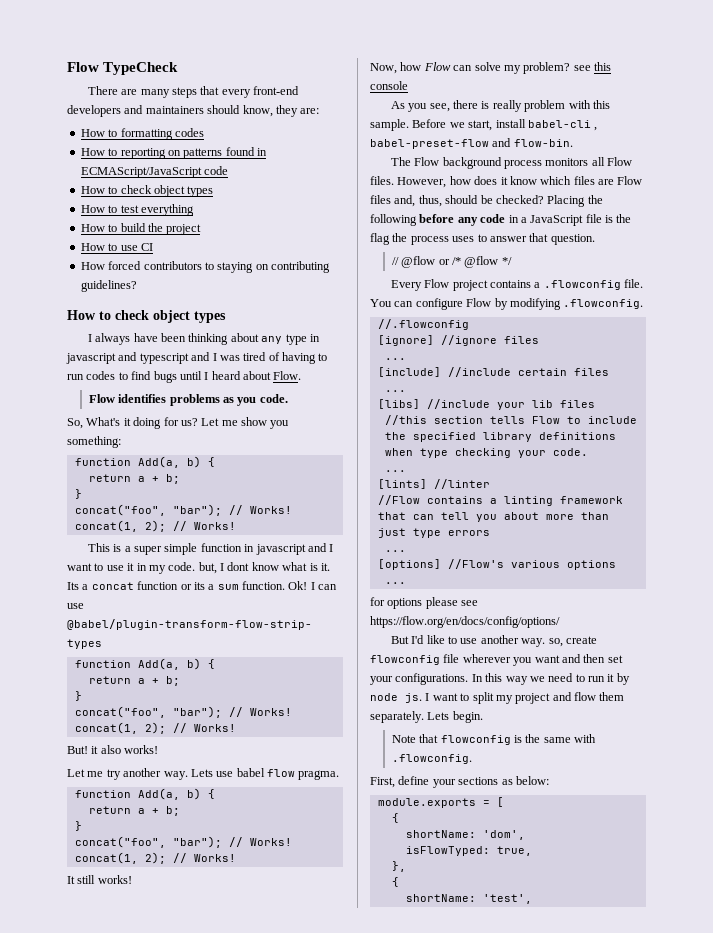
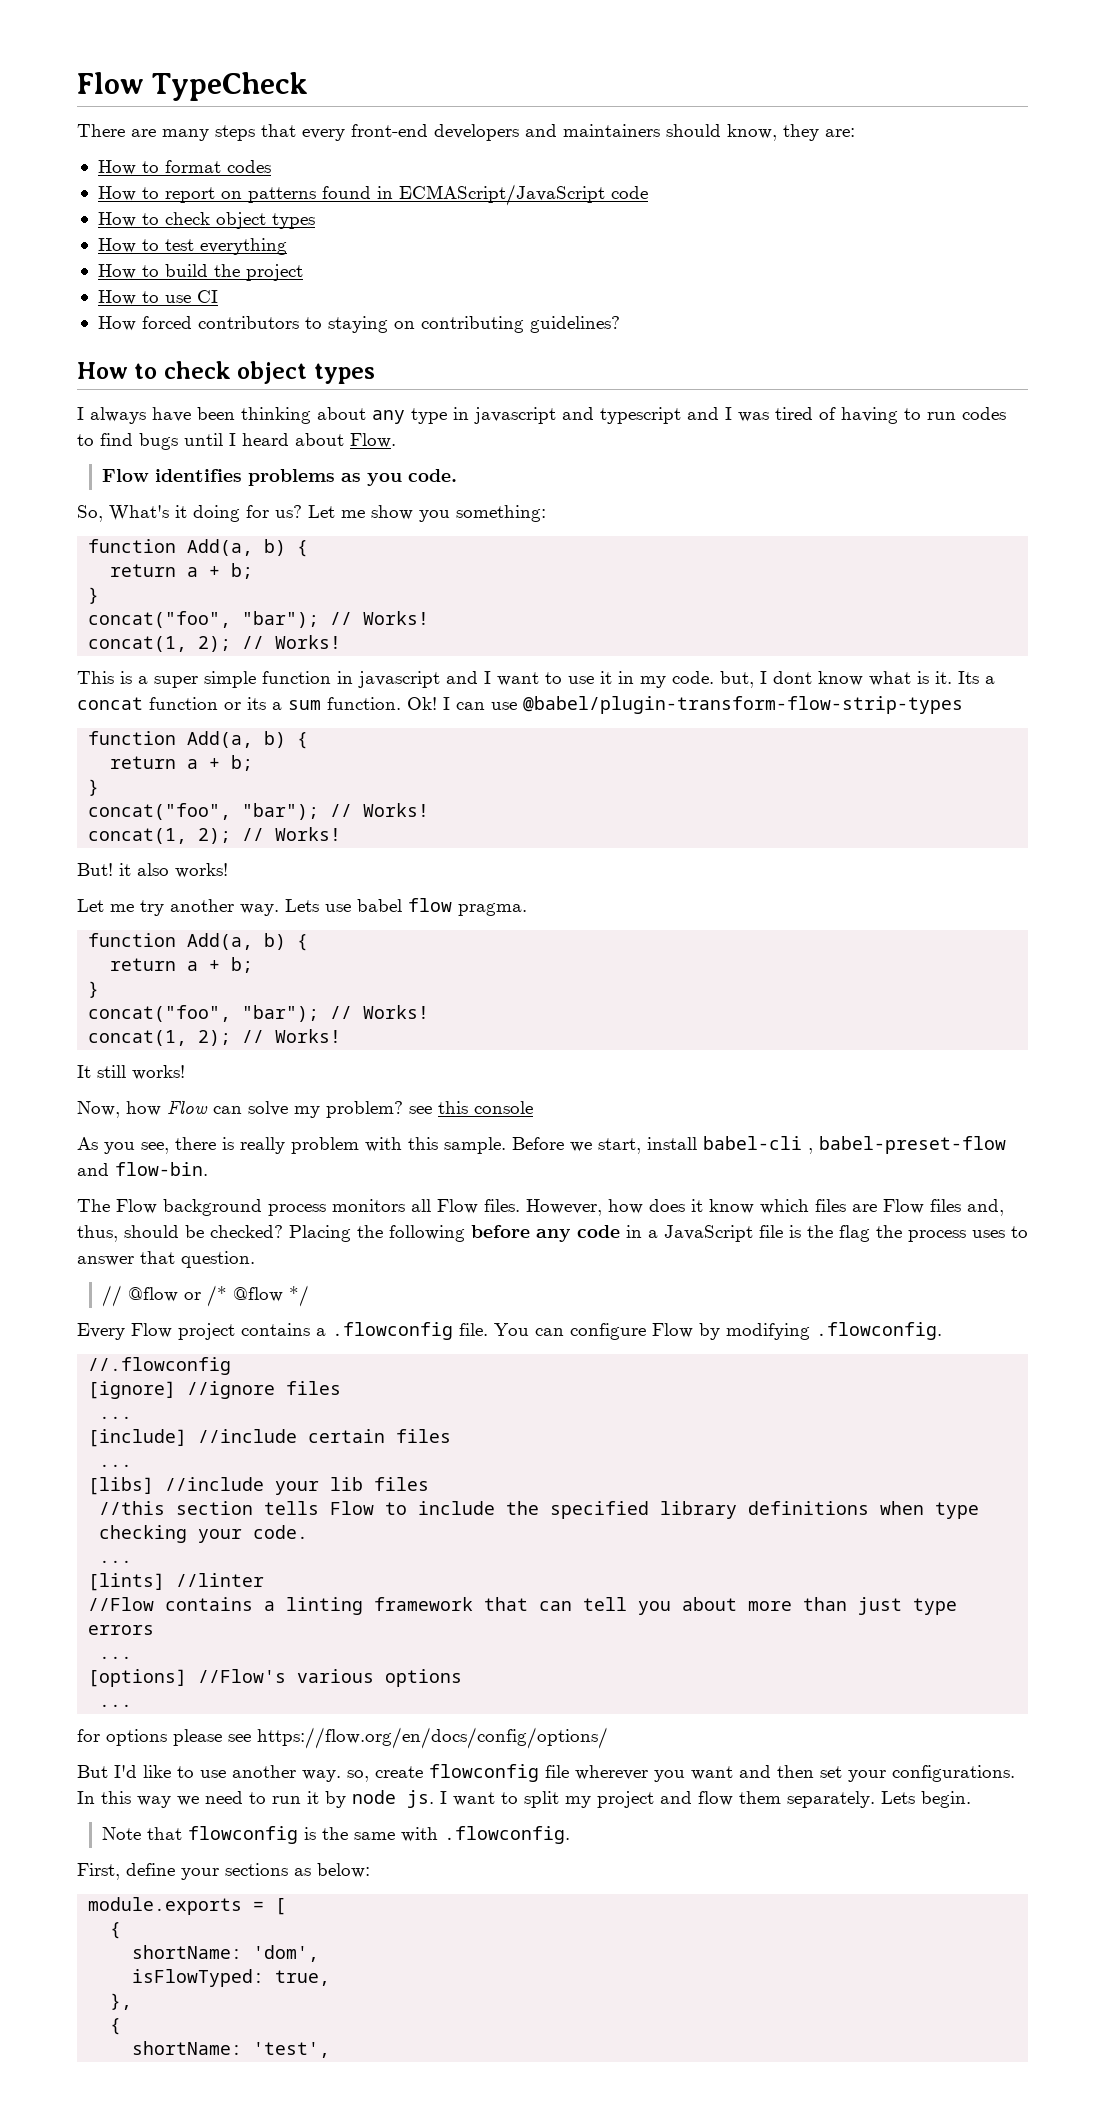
[120,128,173,140] formatting -> [164,160,221,173] format
[120,148,166,159] reporting -> [164,187,215,203] report

